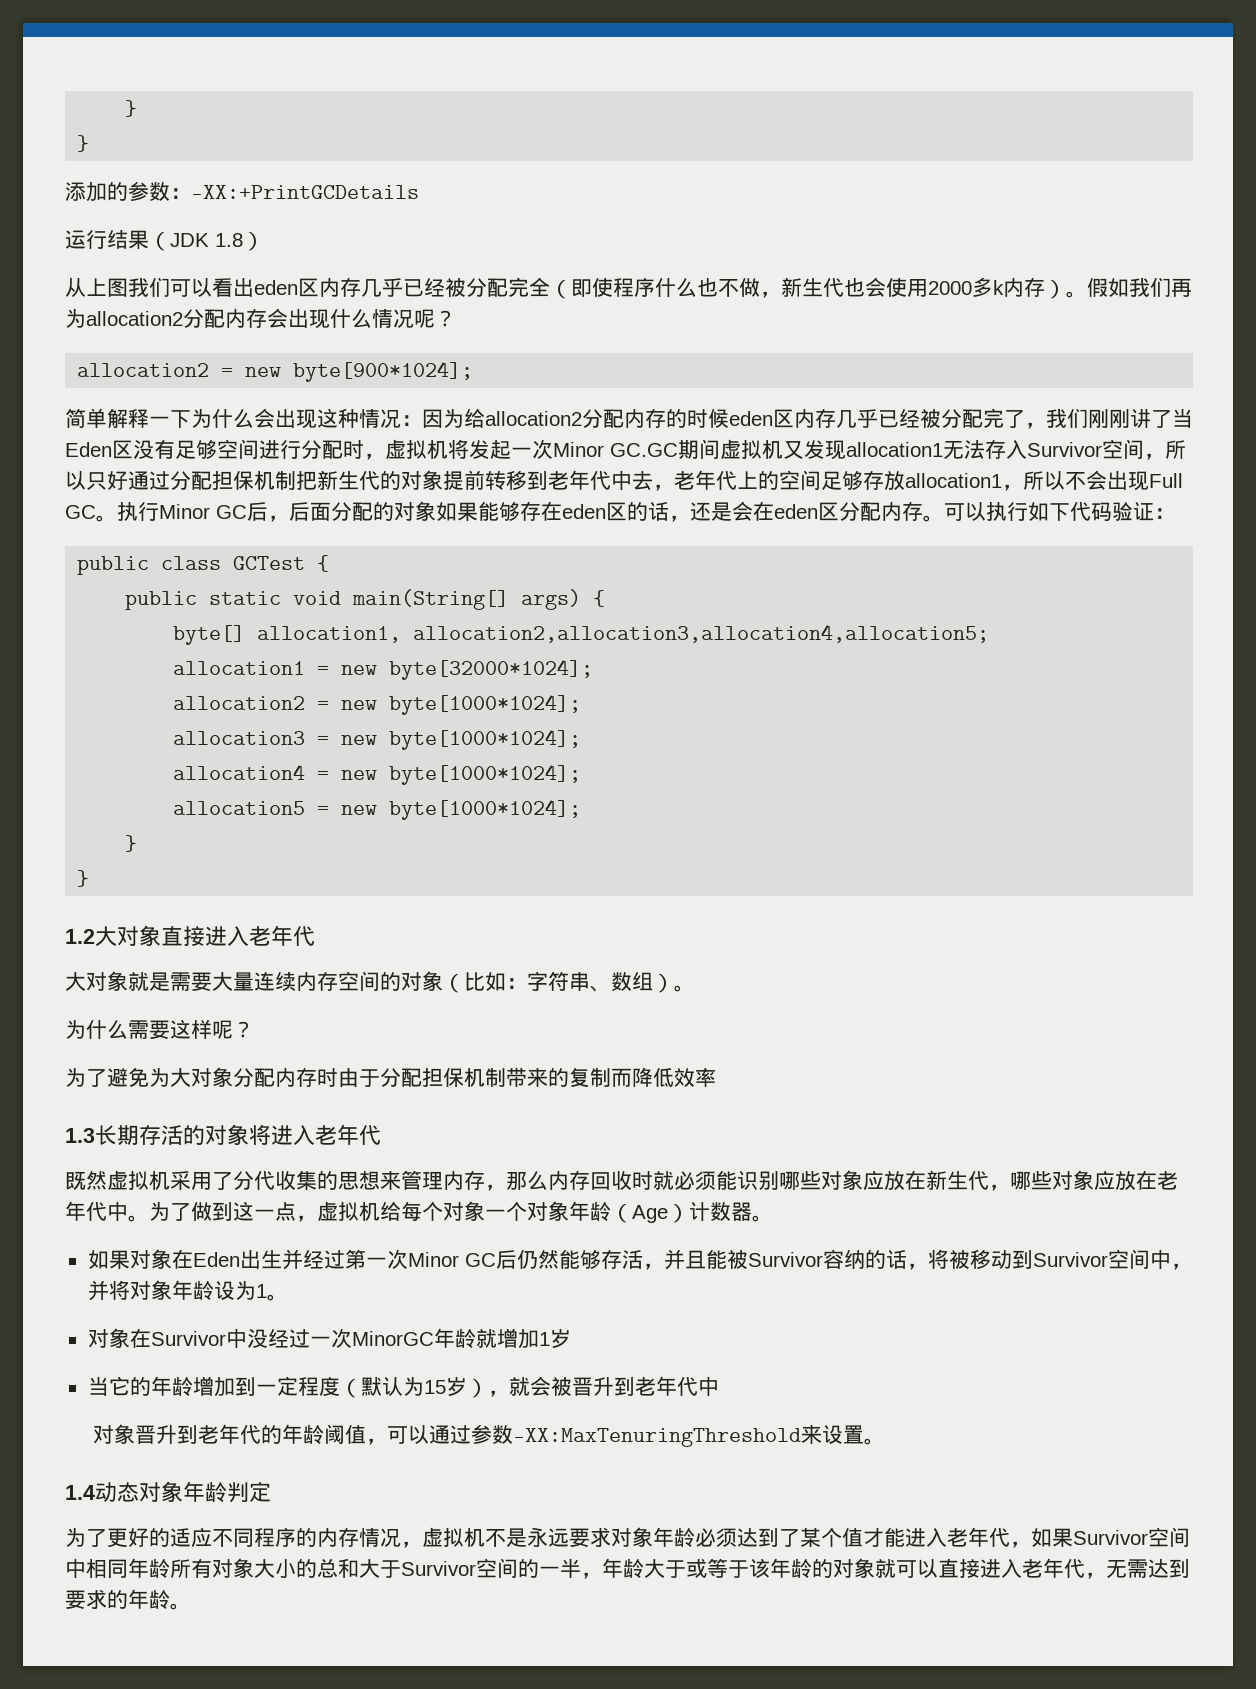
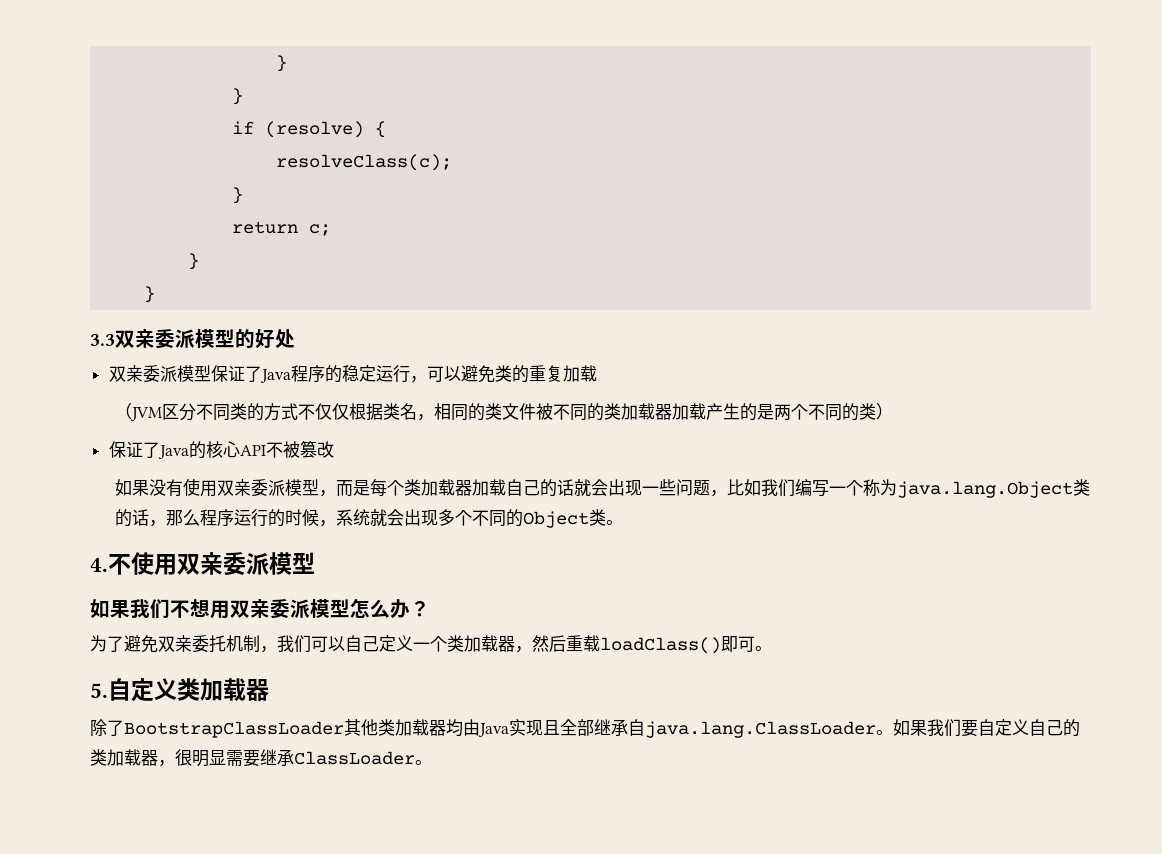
[125,100,138,117] [77,135,90,152] [65,181,419,202] [65,230,264,251] [65,277,1192,299] [65,308,456,329] [77,361,474,382] [65,408,1193,429] [65,439,1186,460] [65,470,1183,491] [65,501,1175,522] [77,555,330,575] [125,589,606,610] [173,624,990,645] [173,659,594,680] [173,694,582,715] [173,729,582,750] [173,764,582,785] [173,799,582,820] [125,835,138,852] [77,870,90,887] [65,925,315,946] [65,971,695,993] [65,1019,254,1040] [65,1067,716,1088] [65,1124,381,1146] [65,1170,1178,1191] [65,1201,773,1223] [87,1249,1192,1270] [87,1280,288,1301] [87,1328,571,1349] [87,1376,719,1398] [93,1424,886,1447] [65,1481,271,1503] [65,1527,1190,1548] [65,1558,1190,1579] [65,1589,170,1609] } // } // 添加的参数：-XX:+PrintGCDetails // 运行结果（JDK 1.8） // 从上图我们可以看出eden区内存几乎已经被分配完全（即使程序什么也不做，新生代也会使用2000多k内存）。假如我们再为allocation2分配内存会出现什么情况呢？ // allocation2 = new byte[900*1024]; // 简单解释一下为什么会出现这种情况：因为给allocation2分配内存的时候eden区内存几乎已经被分配完了，我们刚刚讲了当Eden区没有足够空间进行分配时，虚拟机将发起一次Minor GC.GC期间虚拟机又发现allocation1无法存入Survivor空间，所以只好通过分配担保机制把新生代的对象提前转移到老年代中去，老年代上的空间足够存放allocation1，所以不会出现Full GC。执行Minor GC后，后面分配的对象如果能够存在eden区的话，还是会在eden区分配内存。可以执行如下代码验证： // public class GCTest { // public static void main(String[] args) { // byte[] allocation1, allocation2,allocation3,allocation4,allocation5; // allocation1 = new byte[32000*1024]; // allocation2 = new byte[1000*1024]; // allocation3 = new byte[1000*1024]; // allocation4 = new byte[1000*1024]; // allocation5 = new byte[1000*1024]; // } // } // 1.2大对象直接进入老年代 // 大对象就是需要大量连续内存空间的对象（比如：字符串、数组）。 // 为什么需要这样呢？ // 为了避免为大对象分配内存时由于分配担保机制带来的复制而降低效率 // 1.3长期存活的对象将进入老年代 // 既然虚拟机采用了分代收集的思想来管理内存，那么内存回收时就必须能识别哪些对象应放在新生代，哪些对象应放在老年代中。为了做到这一点，虚拟机给每个对象一个对象年龄（Age）计数器。 // 如果对象在Eden出生并经过第一次Minor GC后仍然能够存活，并且能被Survivor容纳的话，将被移动到Survivor空间中，并将对象年龄设为1。 // 对象在Survivor中没经过一次MinorGC年龄就增加1岁 // 当它的年龄增加到一定程度（默认为15岁），就会被晋升到老年代中 // 对象晋升到老年代的年龄阈值，可以通过参数-XX:MaxTenuringThreshold来设置。 // 1.4动态对象年龄判定 // 为了更好的适应不同程序的内存情况，虚拟机不是永远要求对象年龄必须达到了某个值才能进入老年代，如果Survivor空间中相同年龄所有对象大小的总和大于Survivor空间的一半，年龄大于或等于该年龄的对象就可以直接进入老年代，无需达到要求的年龄 -> [276,55,288,72] [232,88,244,105] [232,121,387,138] [276,154,453,171] [232,187,244,204] [232,221,332,236] [188,253,200,270] [144,286,156,303] [90,328,295,349] [108,365,597,383] [114,403,893,421] [108,441,334,459] [114,478,1090,498] [114,509,623,528] [90,552,315,575] [90,598,430,619] [90,635,772,654] [90,678,269,702] [90,719,1080,738] [90,749,415,767] } // } // if (resolve) { // resolveClass(c); // } // return c; // } // } // 3.3双亲委派模型的好处 // 双亲委派模型保证了Java程序的稳定运行，可以避免类的重复加载 // （JVM区分不同类的方式不仅仅根据类名，相同的类文件被不同的类加载器加载产生的是两个不同的类） // 保证了Java的核心API不被篡改 // 如果没有使用双亲委派模型，而是每个类加载器加载自己的话就会出现一些问题，比如我们编写一个称为java.lang.Object类的话，那么程序运行的时候，系统就会出现多个不同的Object类。 // 4.不使用双亲委派模型 // 如果我们不想用双亲委派模型怎么办？ // 为了避免双亲委托机制，我们可以自己定义一个类加载器，然后重载loadClass()即可。 // 5.自定义类加载器 // 除了BootstrapClassLoader其他类加载器均由Java实现且全部继承自java.lang.ClassLoader。如果我们要自定义自己的类加载器，很明显需要继承ClassLoader

